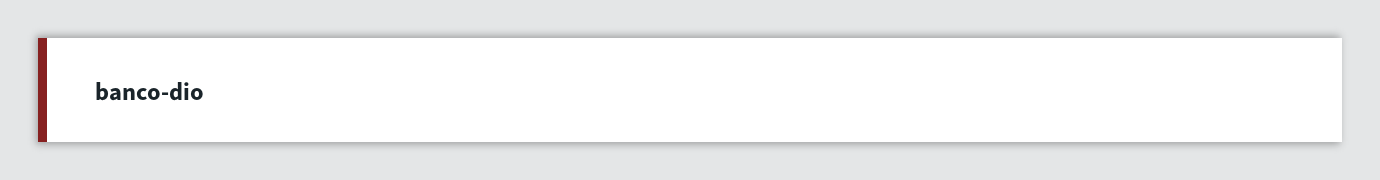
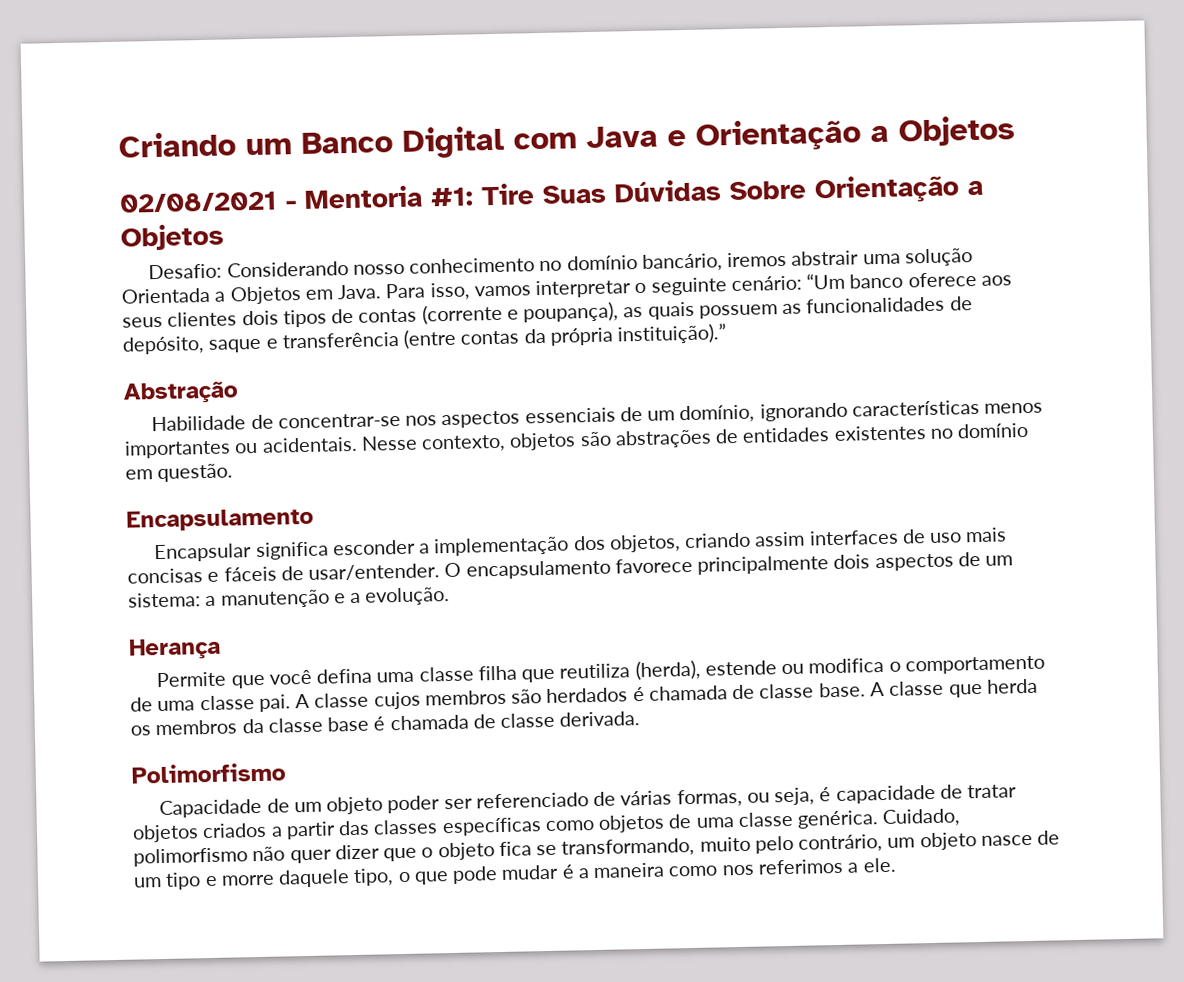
[95,82,204,101] banco-dio -> [118,115,1015,159] [119,174,983,213] [120,223,224,251] [148,248,973,280] [121,271,1012,305] [122,296,973,328] [122,323,727,355] [123,381,239,405] [151,399,1044,432] [124,422,1029,459] [125,463,234,483] [126,507,314,532] [154,527,1008,563] [127,551,1014,584] [128,586,451,609] [128,637,221,661] [156,655,1046,689] [130,678,1038,712] [130,711,641,736] [131,762,286,784] [159,784,1018,819] [132,808,962,843] [133,830,1061,867] [133,857,896,890] Criando um Banco Digital com Java e Orientação a Objetos // 02/08/2021 - Mentoria #1: Tire Suas Dúvidas Sobre Orientação a Objetos // Desafio: Considerando nosso conhecimento no domínio bancário, iremos abstrair uma solução Orientada a Objetos em Java. Para isso, vamos interpretar o seguinte cenário: “Um banco oferece aos seus clientes dois tipos de contas (corrente e poupança), as quais possuem as funcionalidades de depósito, saque e transferência (entre contas da própria instituição).” // Abstração // Habilidade de concentrar-se nos aspectos essenciais de um domínio, ignorando características menos importantes ou acidentais. Nesse contexto, objetos são abstrações de entidades existentes no domínio em questão. // Encapsulamento // Encapsular significa esconder a implementação dos objetos, criando assim interfaces de uso mais concisas e fáceis de usar/entender. O encapsulamento favorece principalmente dois aspectos de um sistema: a manutenção e a evolução. // Herança // Permite que você defina uma classe filha que reutiliza (herda), estende ou modifica o comportamento de uma classe pai. A classe cujos membros são herdados é chamada de classe base. A classe que herda os membros da classe base é chamada de classe derivada. // Polimorfismo // Capacidade de um objeto poder ser referenciado de várias formas, ou seja, é capacidade de tratar objetos criados a partir das classes específicas como objetos de uma classe genérica. Cuidado, polimorfismo não quer dizer que o objeto fica se transformando, muito pelo contrário, um objeto nasce de um tipo e morre daquele tipo, o que pode mudar é a maneira como nos referimos a ele.

